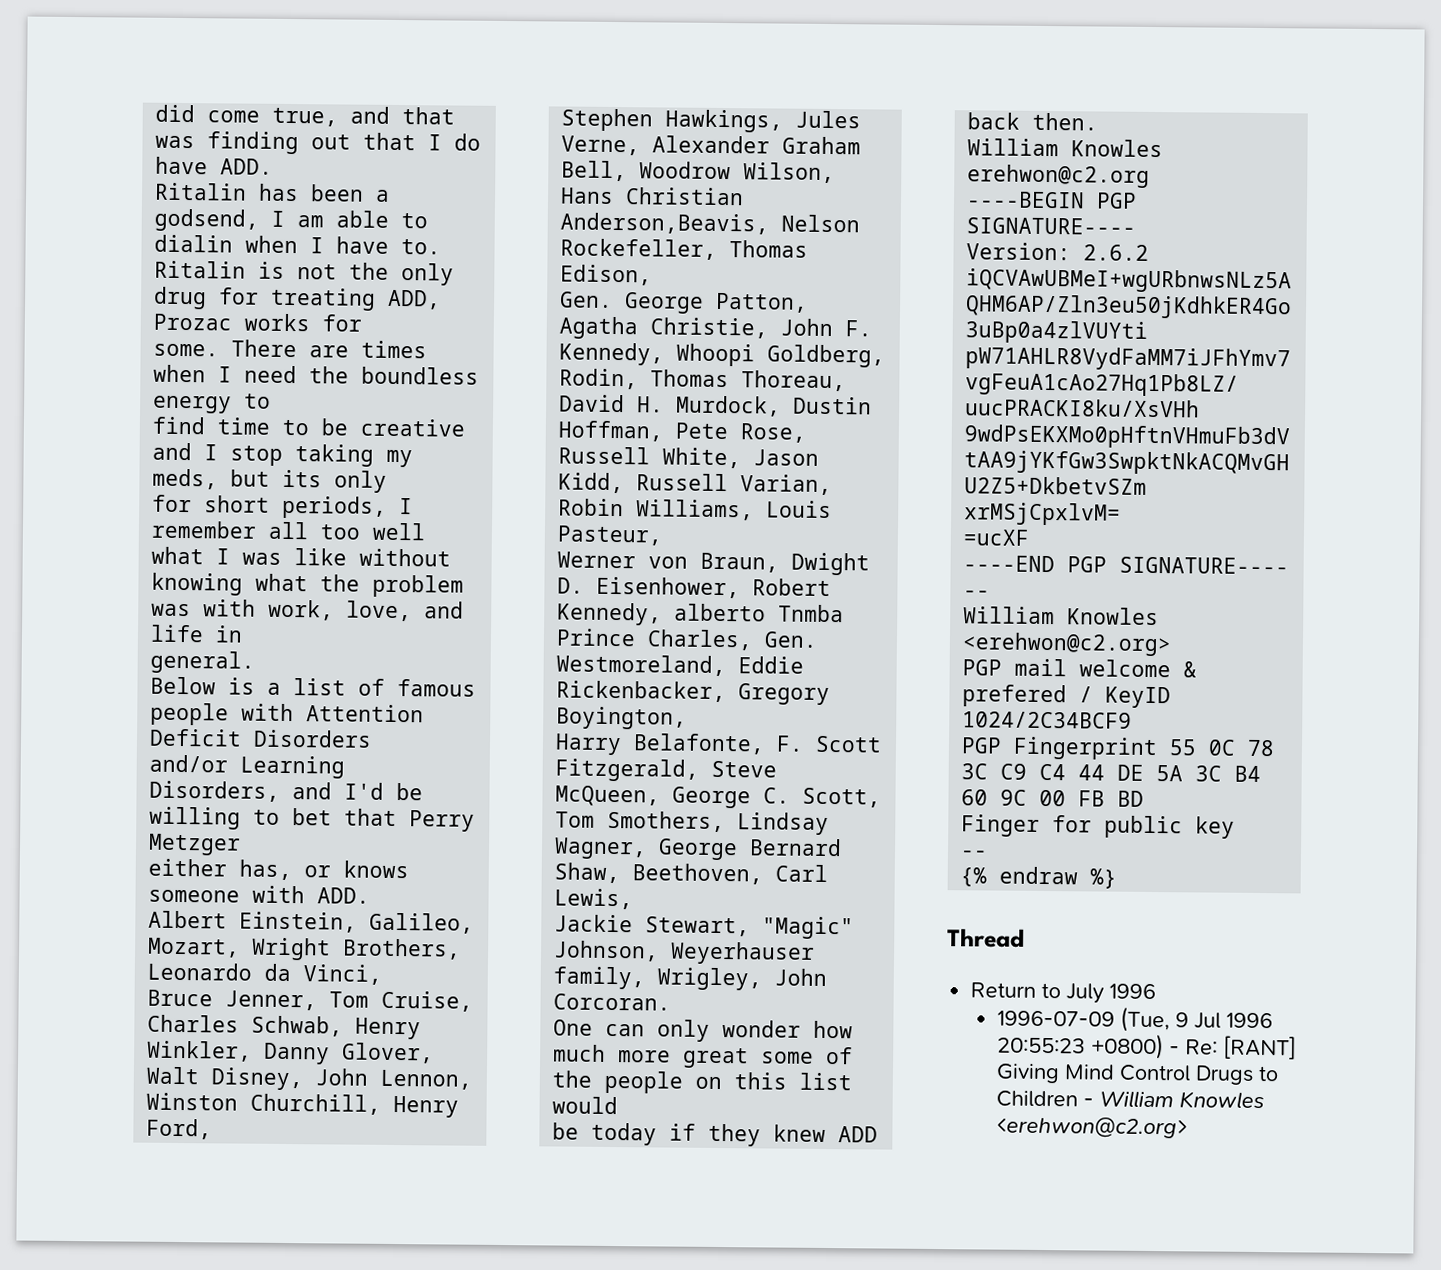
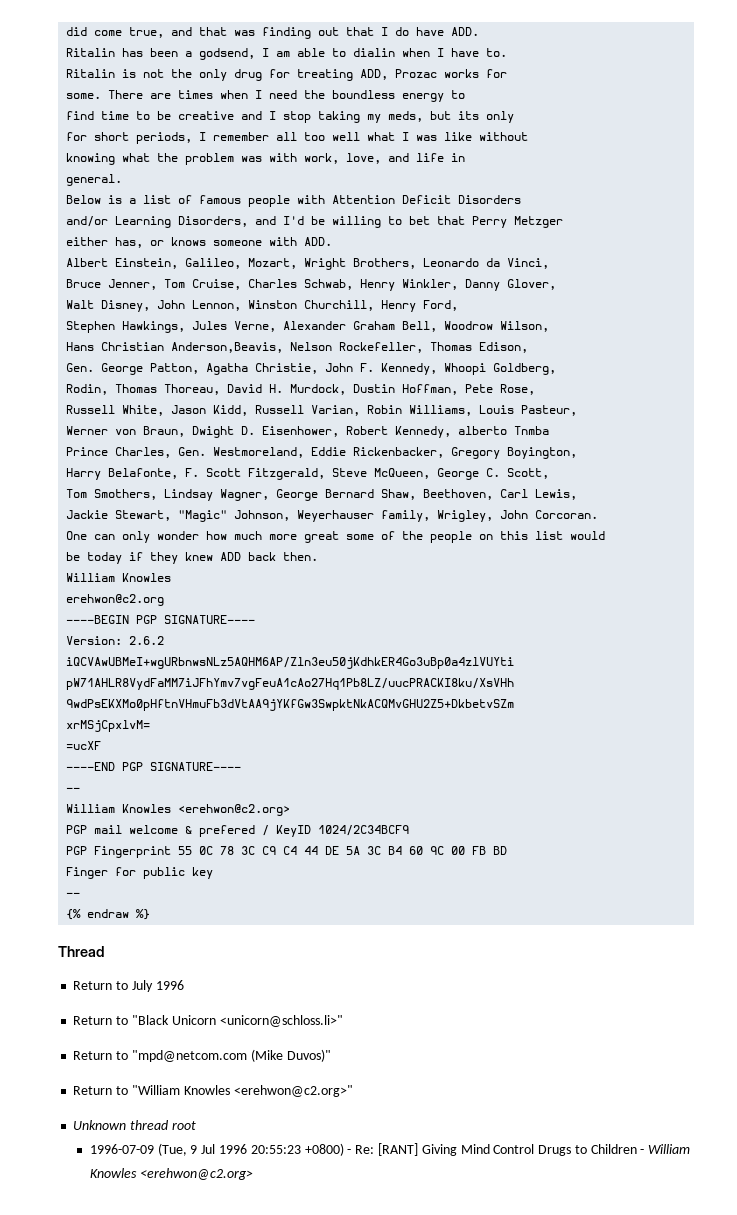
(1157, 991) none -> [73,1015,343,1027] [73,1049,331,1062] [73,1085,353,1097] [73,1120,196,1130] // Return to "Black Unicorn <unicorn@schloss.li>" // Return to "mpd@netcom.com (Mike Duvos)" // Return to "William Knowles <erehwon@c2.org>" // Unknown thread root

